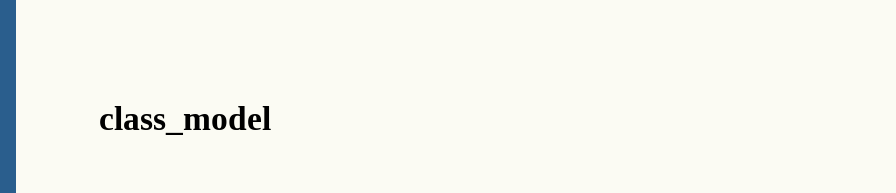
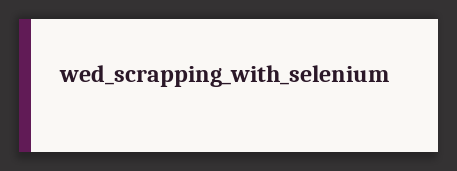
[99,106,271,135] class_model -> [59,65,389,87] wed_scrapping_with_selenium

